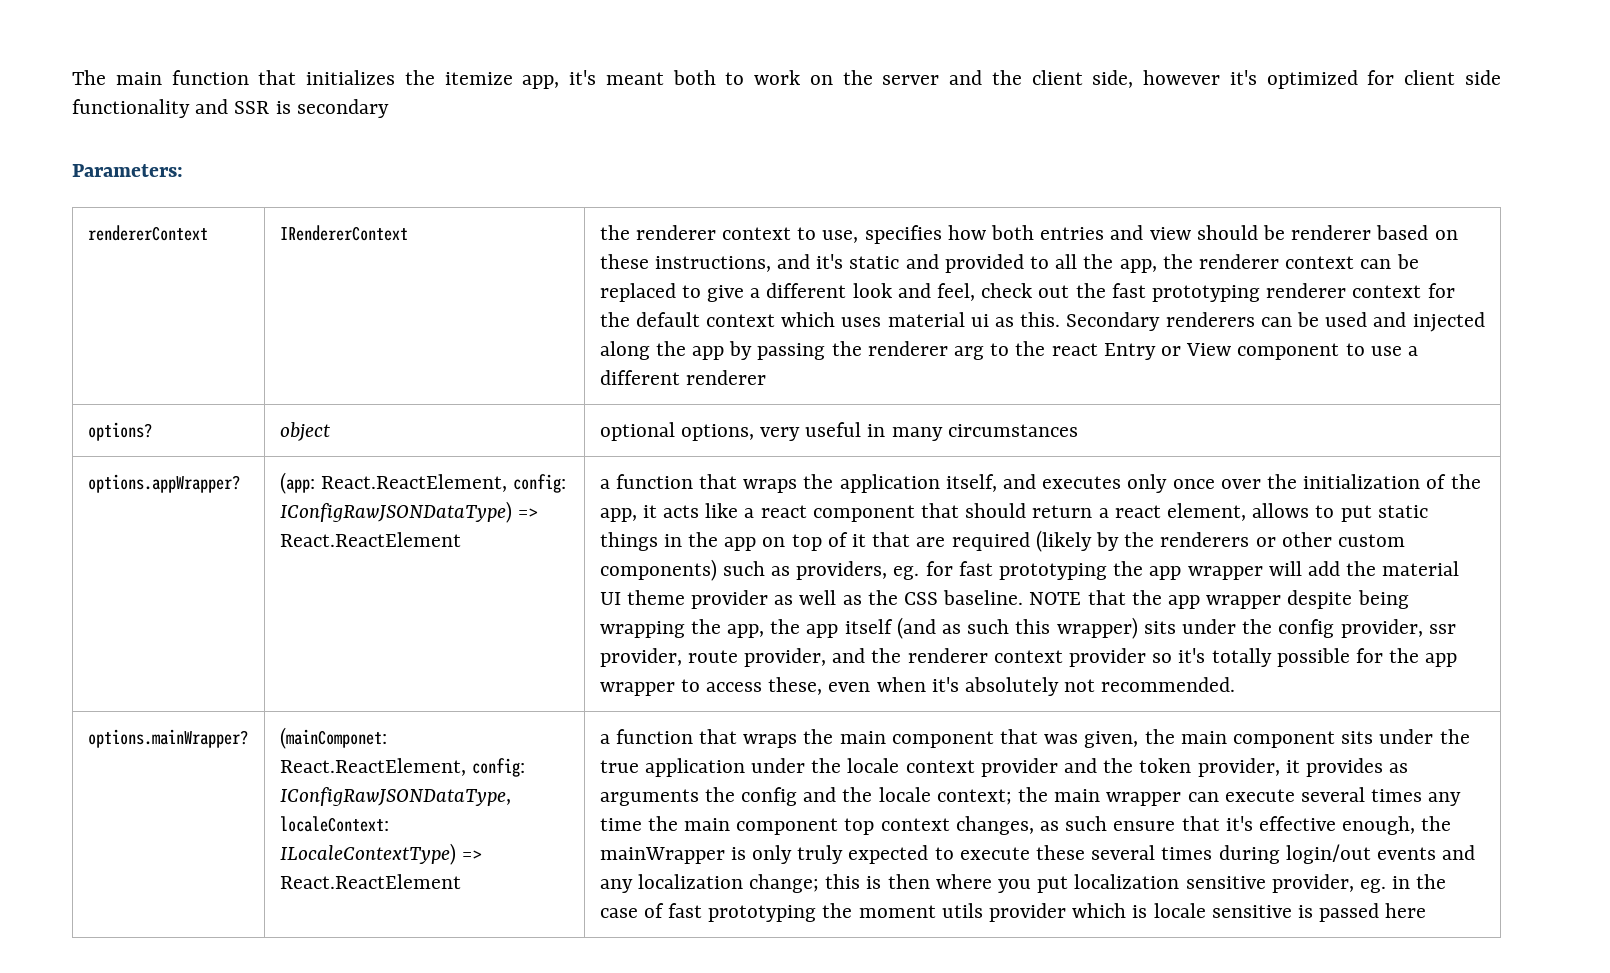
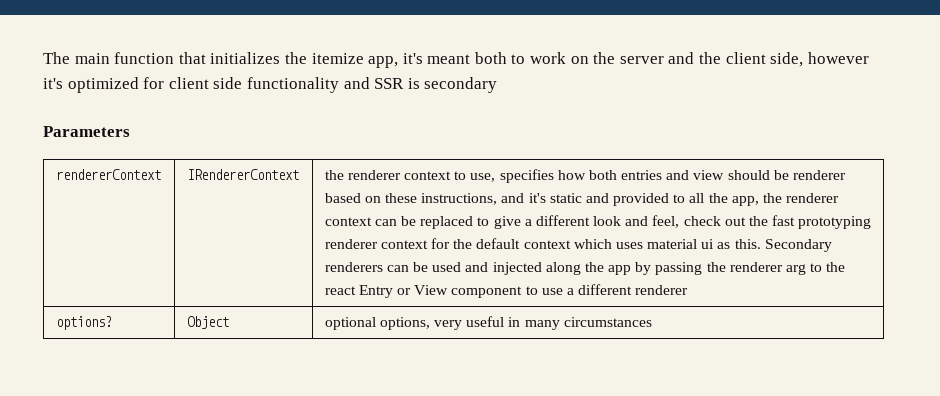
[72,164,183,177] Parameters: -> [43,126,130,137] Parameters
[279,422,330,441] object -> [186,316,229,329] Object
[87,474,240,493] [279,472,566,494] [279,501,538,523] [279,532,461,547] [599,474,1481,493] [599,503,1428,522] [599,530,1406,552] [599,559,1460,581] [599,590,1409,609] [599,617,1456,639] [599,648,1458,667] [599,677,1236,696] [87,729,248,748] [279,727,387,749] [279,758,525,777] [279,787,511,806] [279,816,389,832] [279,843,482,865] [279,874,461,889] [599,729,1470,748] [599,758,1409,777] [599,787,1462,806] [599,816,1452,835] [599,844,1476,864] [599,874,1447,893] [599,903,1427,922] // options.appWrapper? | (app: React.ReactElement, config: IConfigRawJSONDataType) => React.ReactElement | a function that wraps the application itself, and executes only once over the initialization of the app, it acts like a react component that should return a react element, allows to put static things in the app on top of it that are required (likely by the renderers or other custom components) such as providers, eg. for fast prototyping the app wrapper will add the material UI theme provider as well as the CSS baseline. NOTE that the app wrapper despite being wrapping the app, the app itself (and as such this wrapper) sits under the config provider, ssr provider, route provider, and the renderer context provider so it's totally possible for the app wrapper to access these, even when it's absolutely not recommended. // options.mainWrapper? | (mainComponet: React.ReactElement, config: IConfigRawJSONDataType, localeContext: ILocaleContextType) => React.ReactElement | a function that wraps the main component that was given, the main component sits under the true application under the locale context provider and the token provider, it provides as arguments the config and the locale context; the main wrapper can execute several times any time the main component top context changes, as such ensure that it's effective enough, the mainWrapper is only truly expected to execute these several times during login/out events and any localization change; this is then where you put localization sensitive provider, eg. in the case of fast prototyping the moment utils provider which is locale sensitive is passed here -> (652, 322) none

